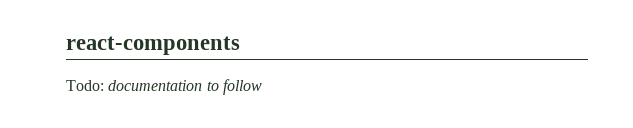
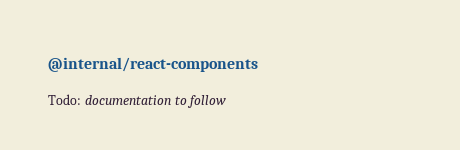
[66,36,240,55] react-components -> [48,57,258,72] @internal/react-components

